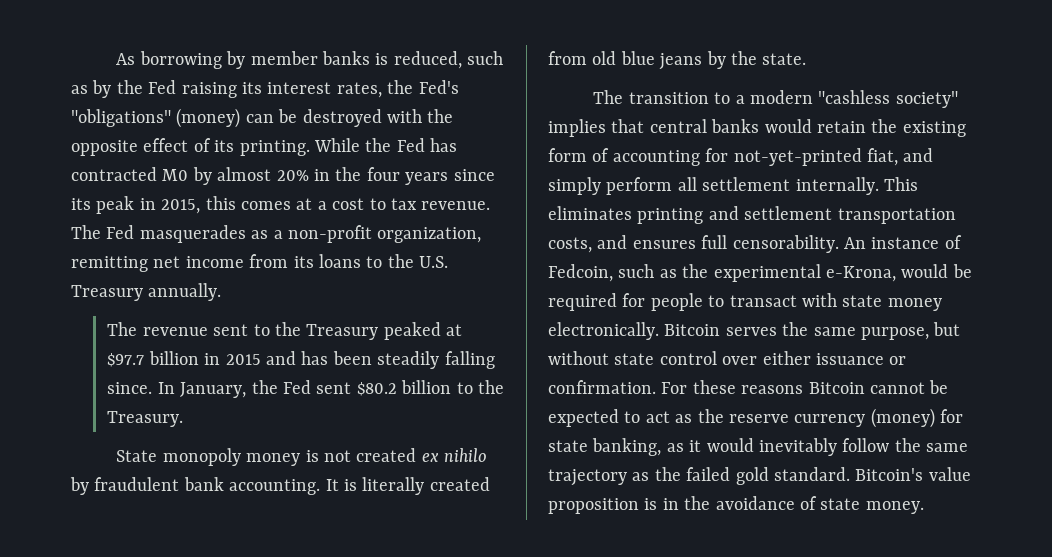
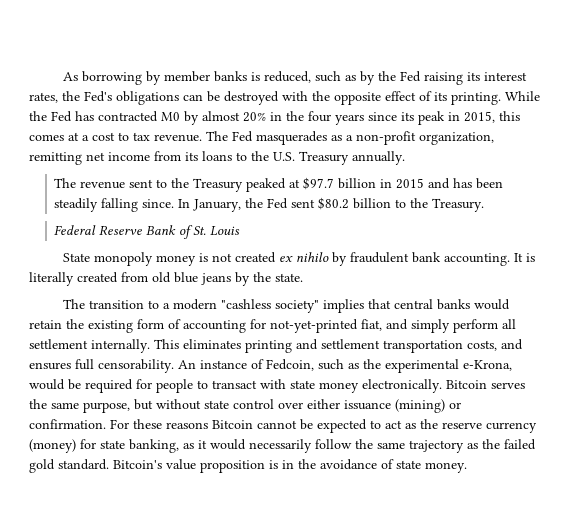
[71,108,241,128] "obligations" (money) -> [116,91,179,105] obligations
(184, 419) none -> [54,225,241,239] // Federal Reserve Bank of St. Louis
(884, 359) none -> [395,399,445,413] (mining)
[759,438,837,456] inevitably -> [249,439,312,453] necessarily

